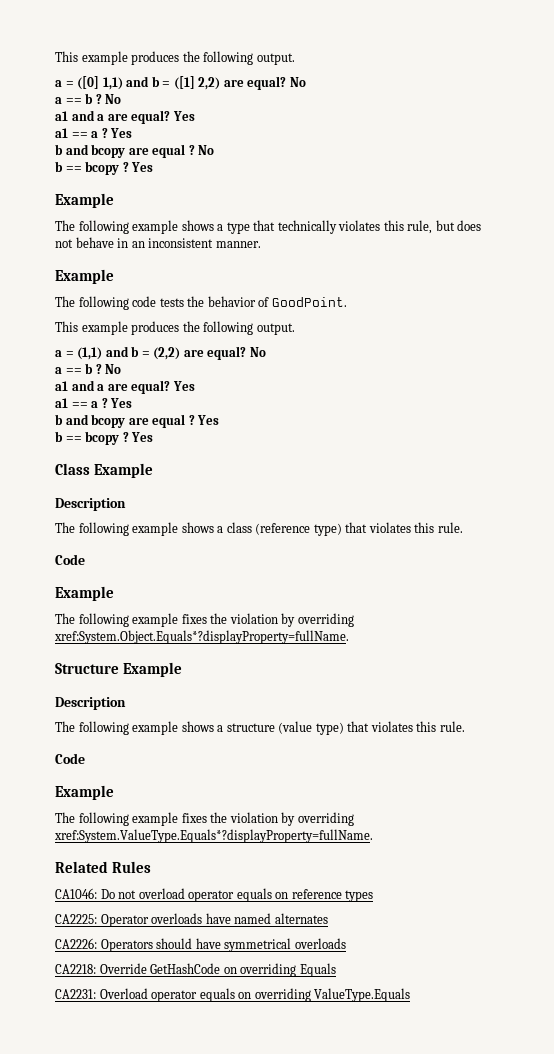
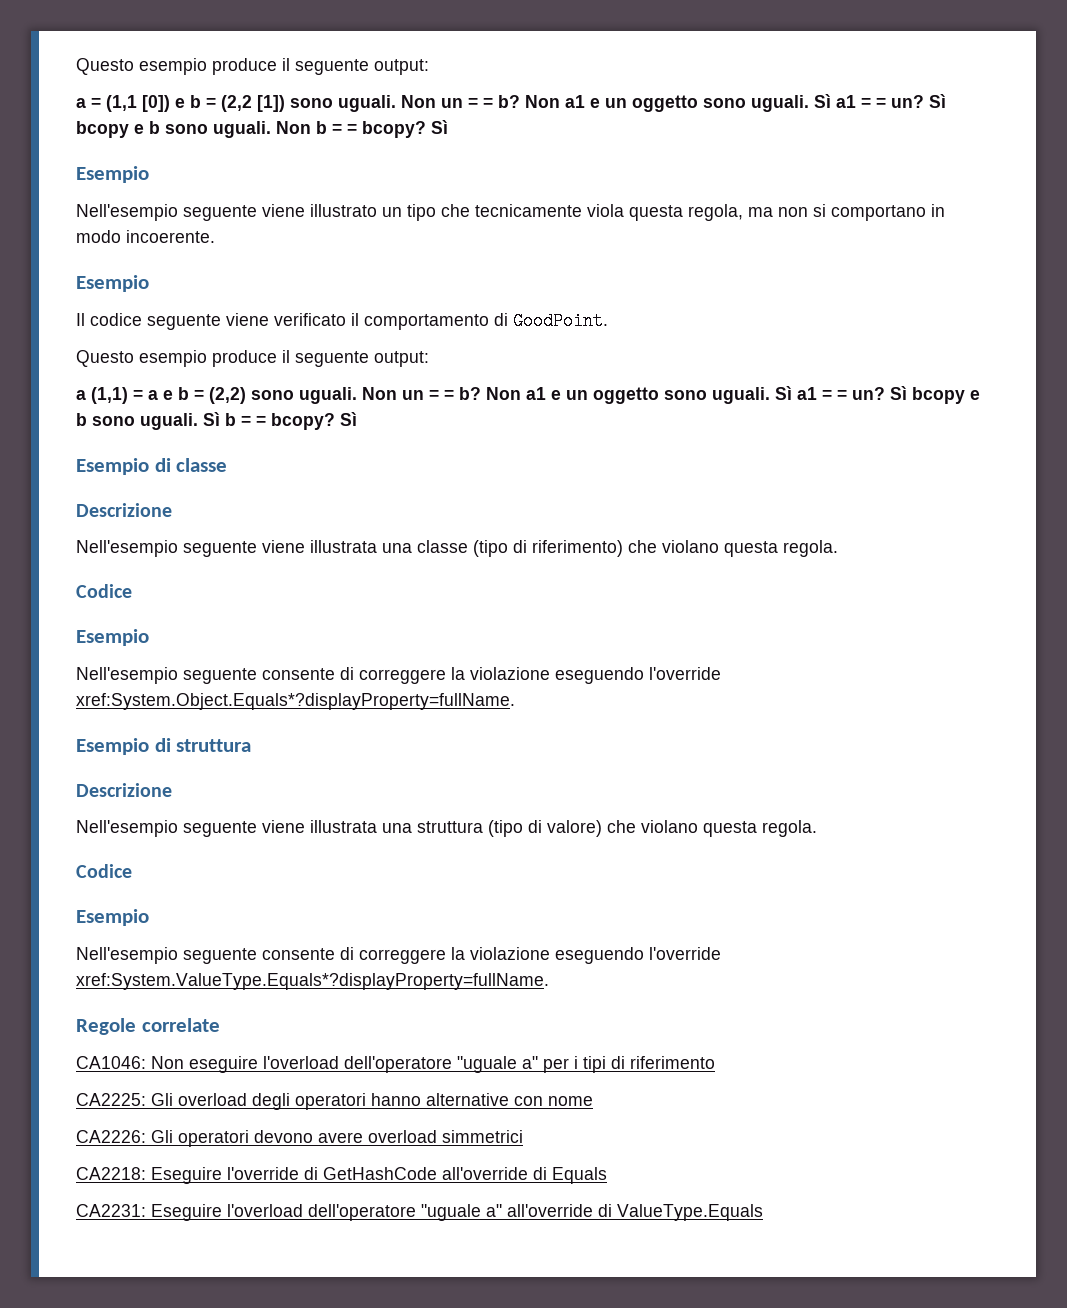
[55,51,295,65] [55,76,306,90] [55,93,122,104] [55,110,195,124] [55,128,133,138] [55,144,215,158] [55,161,154,175] [55,193,114,208] [55,220,482,234] [55,237,261,248] [55,269,114,284] [55,296,347,310] [55,321,295,335] [55,346,266,360] [55,363,122,374] [55,380,195,394] [55,398,133,408] [55,414,220,428] [55,431,154,445] [55,463,154,478] [55,498,126,511] [55,522,463,536] [55,554,85,565] [55,586,114,601] [55,613,354,627] [54,630,349,644] [55,662,183,677] [55,697,126,710] [55,721,465,735] [55,753,85,764] [55,785,114,800] [55,812,354,826] This example produces the following output. // a = ([0] 1,1) and b = ([1] 2,2) are equal? No // a == b ? No // a1 and a are equal? Yes // a1 == a ? Yes // b and bcopy are equal ? No // b == bcopy ? Yes // Example // The following example shows a type that technically violates this rule, but does not behave in an inconsistent manner. // Example // The following code tests the behavior of GoodPoint. // This example produces the following output. // a = (1,1) and b = (2,2) are equal? No // a == b ? No // a1 and a are equal? Yes // a1 == a ? Yes // b and bcopy are equal ? Yes // b == bcopy ? Yes // Class Example // Description // The following example shows a class (reference type) that violates this rule. // Code // Example // The following example fixes the violation by overriding xref:System.Object.Equals*?displayProperty=fullName. // Structure Example // Description // The following example shows a structure (value type) that violates this rule. // Code // Example // The following example fixes the violation by overriding -> [76,58,429,75] [76,94,946,112] [76,120,448,138] [76,166,149,183] [76,204,945,221] [76,230,215,243] [76,275,149,292] [76,312,608,330] [76,350,429,367] [76,386,980,404] [76,412,357,430] [76,458,228,475] [76,503,172,517] [76,540,838,557] [76,584,132,598] [76,629,149,646] [76,667,721,684] [76,693,515,710] [76,738,252,755] [76,783,172,797] [76,820,817,837] [76,864,132,878] [76,909,149,926] [76,947,721,964] Questo esempio produce il seguente output: // a = (1,1 [0]) e b = (2,2 [1]) sono uguali. Non un = = b? Non a1 e un oggetto sono uguali. Sì a1 = = un? Sì bcopy e b sono uguali. Non b = = bcopy? Sì // Esempio // Nell'esempio seguente viene illustrato un tipo che tecnicamente viola questa regola, ma non si comportano in modo incoerente. // Esempio // Il codice seguente viene verificato il comportamento di GoodPoint. // Questo esempio produce il seguente output: // a (1,1) = a e b = (2,2) sono uguali. Non un = = b? Non a1 e un oggetto sono uguali. Sì a1 = = un? Sì bcopy e b sono uguali. Sì b = = bcopy? Sì // Esempio di classe // Descrizione // Nell'esempio seguente viene illustrata una classe (tipo di riferimento) che violano questa regola. // Codice // Esempio // Nell'esempio seguente consente di correggere la violazione eseguendo l'override xref:System.Object.Equals*?displayProperty=fullName. // Esempio di struttura // Descrizione // Nell'esempio seguente viene illustrata una struttura (tipo di valore) che violano questa regola. // Codice // Esempio // Nell'esempio seguente consente di correggere la violazione eseguendo l'override
[55,861,152,873] Related Rules -> [76,1018,220,1035] Regole correlate
[100,888,374,902] [55,913,328,927] [55,938,346,952] [55,963,336,977] [55,988,311,1002] Do not overload operator equals on reference types // CA2225: Operator overloads have named alternates // CA2226: Operators should have symmetrical overloads // CA2218: Override GetHashCode on overriding Equals // CA2231: Overload operator equals on overriding -> [151,1056,715,1073] [76,1093,593,1110] [76,1130,523,1147] [76,1167,607,1184] [76,1204,612,1221] Non eseguire l'overload dell'operatore "uguale a" per i tipi di riferimento // CA2225: Gli overload degli operatori hanno alternative con nome // CA2226: Gli operatori devono avere overload simmetrici // CA2218: Eseguire l'override di GetHashCode all'override di Equals // CA2231: Eseguire l'overload dell'operatore "uguale a" all'override di

